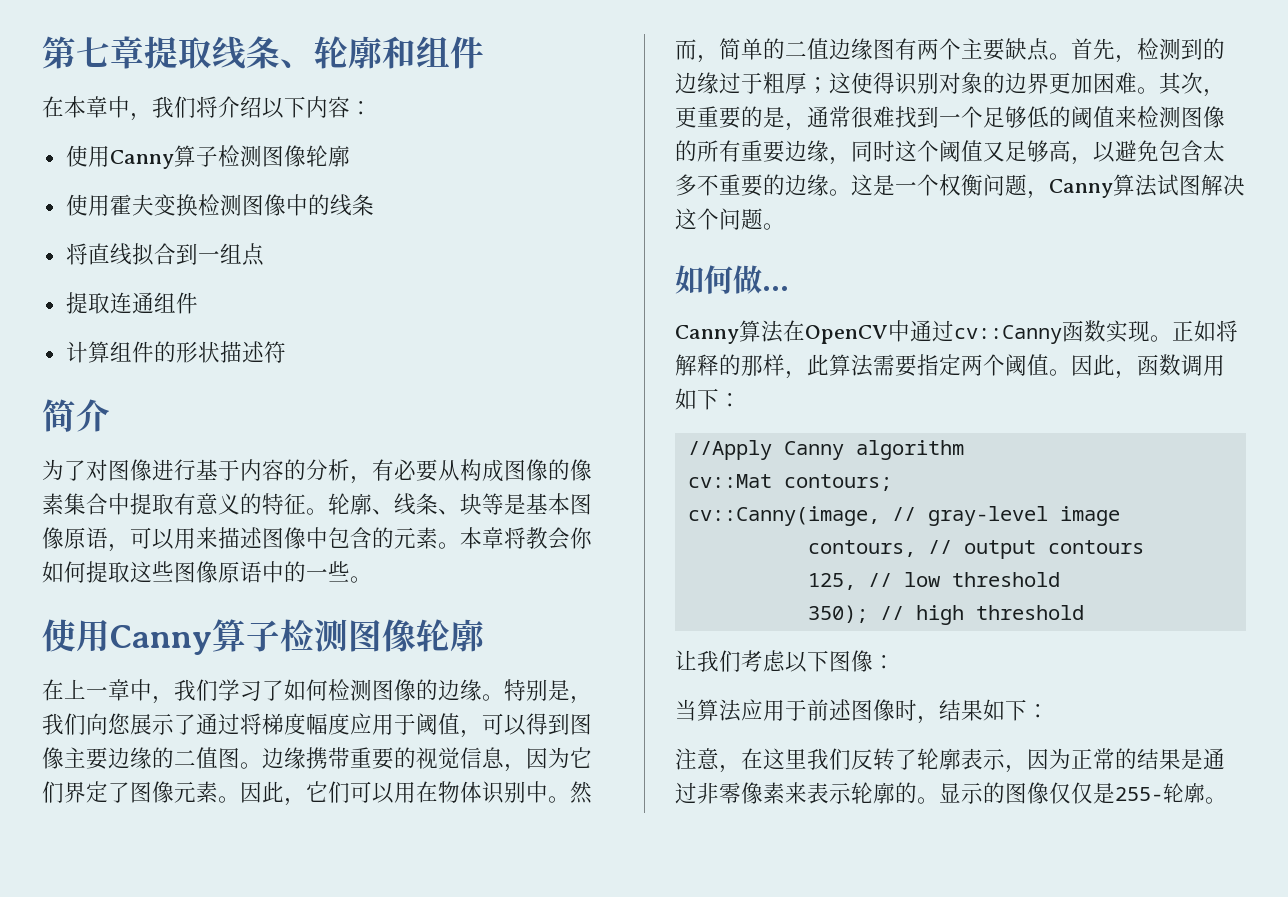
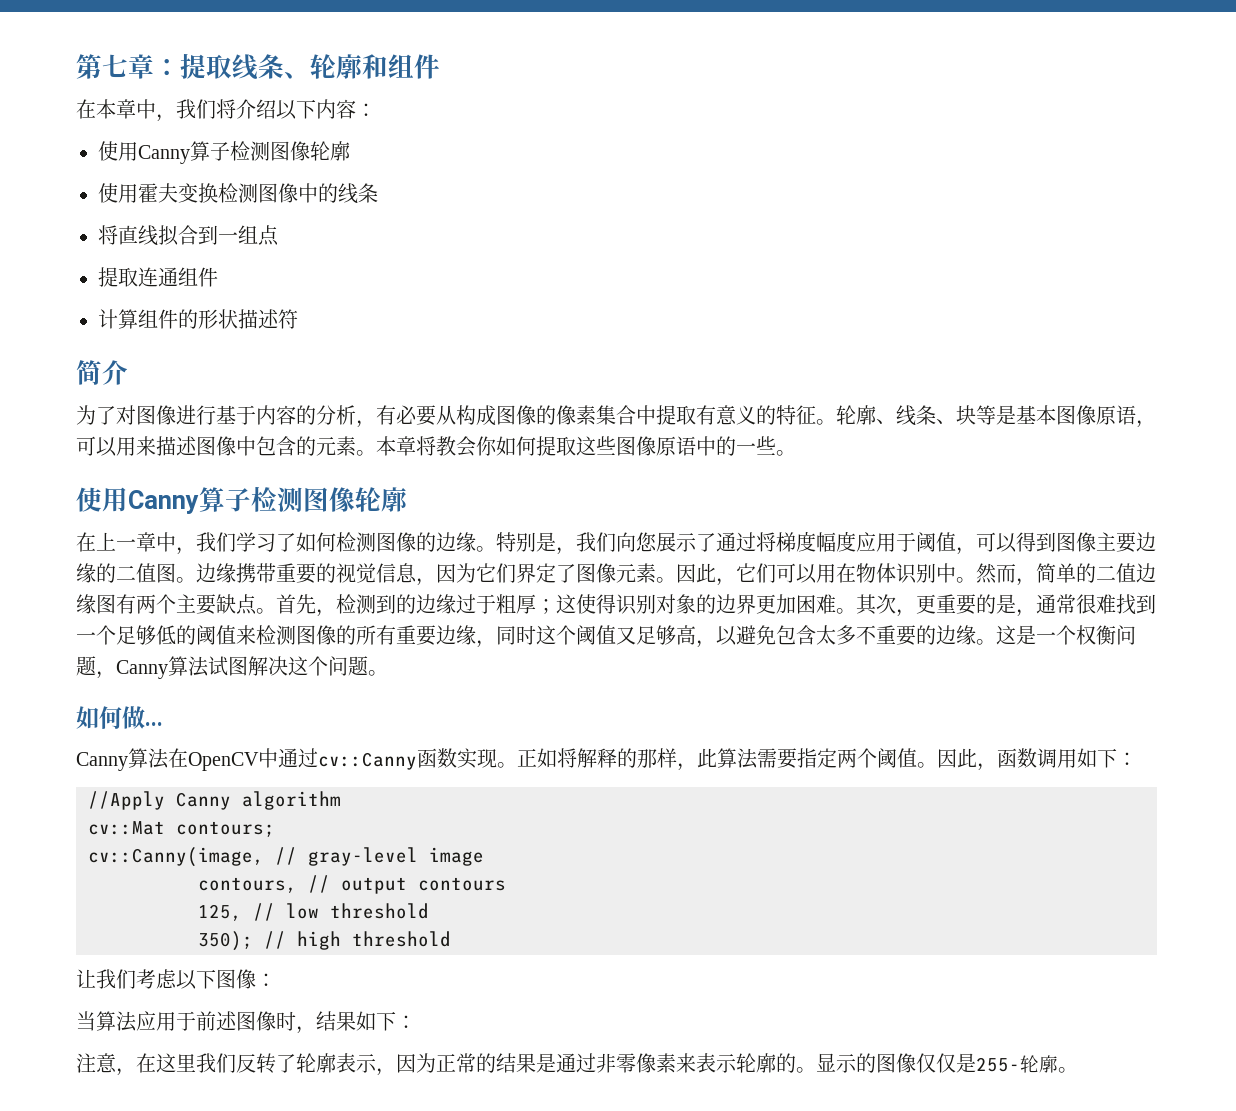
(144, 52) none -> [154,59,180,76] ：

